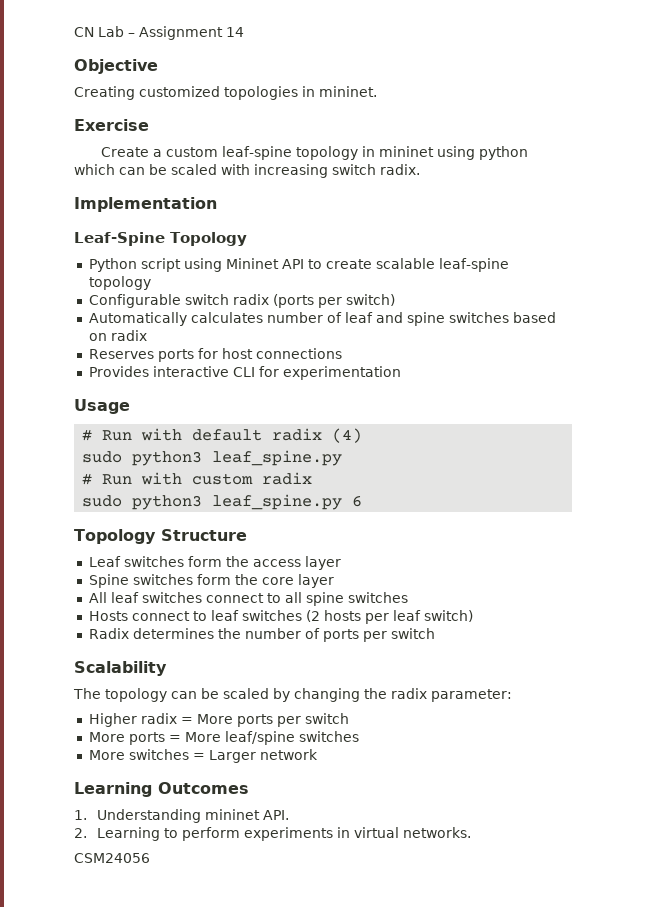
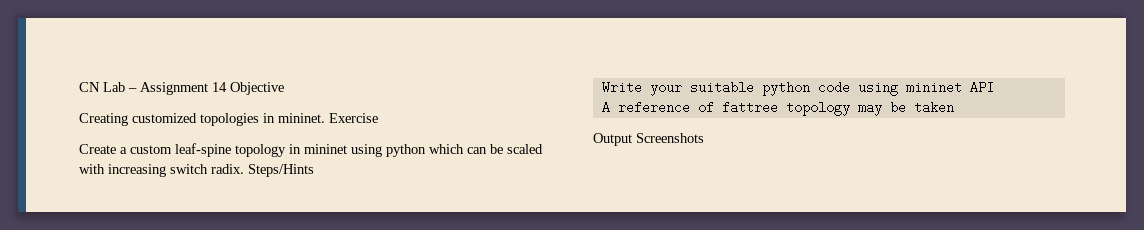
(244, 32) // -> (227, 87) none
(377, 91) // -> (325, 118) none
[74,197,217,212] [74,232,247,246] [88,258,509,272] [88,276,151,290] [88,294,395,308] [88,312,556,326] [88,330,147,341] [88,348,342,362] [88,366,401,380] [74,399,130,414] [82,428,363,443] [82,450,343,466] [82,472,313,485] [82,494,363,510] [74,529,247,544] [88,556,341,570] [88,574,334,588] [88,592,408,606] [88,610,473,624] [88,628,435,642] [74,661,167,676] [73,688,512,702] [88,713,349,727] [88,731,359,745] [88,749,318,763] [74,782,249,797] [74,809,289,823] [74,827,471,841] [74,853,150,863] // Implementation // Leaf-Spine Topology // Python script using Mininet API to create scalable leaf-spine topology // Configurable switch radix (ports per switch) // Automatically calculates number of leaf and spine switches based on radix // Reserves ports for host connections // Provides interactive CLI for experimentation // Usage // # Run with default radix (4) // sudo python3 leaf_spine.py // # Run with custom radix // sudo python3 leaf_spine.py 6 // Topology Structure // Leaf switches form the access layer // Spine switches form the core layer // All leaf switches connect to all spine switches // Hosts connect to leaf switches (2 hosts per leaf switch) // Radix determines the number of ports per switch // Scalability // The topology can be scaled by changing the radix parameter: // Higher radix = More ports per switch // More ports = More leaf/spine switches // More switches = Larger network // Learning Outcomes // 1. Understanding mininet API. // 2. Learning to perform experiments in virtual networks. // CSM24056 -> [248,164,314,177] [601,81,994,96] [601,101,954,116] [593,133,704,146] Steps/Hints // Write your suitable python code using mininet API // A reference of fattree topology may be taken // Output Screenshots

